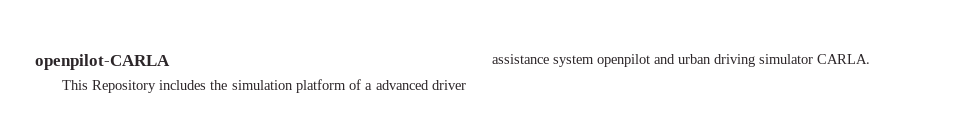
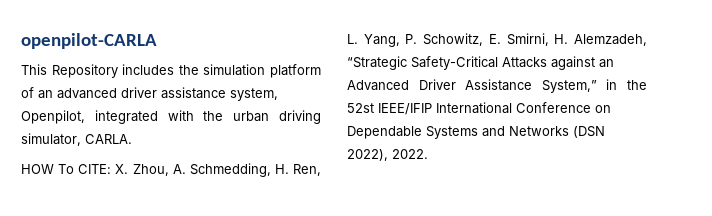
[365,83,373,90] a -> [38,90,53,99] an
[553,54,675,67] system openpilot and -> [230,88,278,101] [21,110,224,124] system, Openpilot, integrated with the
[759,54,813,64] simulator -> [21,133,81,146] simulator,
(870, 59) none -> [21,163,321,177] [347,33,647,47] [347,56,614,70] [347,79,647,93] [347,102,611,115] [347,126,605,139] [347,149,428,161] // HOW To CITE: X. Zhou, A. Schmedding, H. Ren, L. Yang, P. Schowitz, E. Smirni, H. Alemzadeh, “Strategic Safety-Critical Attacks against an Advanced Driver Assistance System,” in the 52st IEEE/IFIP International Conference on Dependable Systems and Networks (DSN 2022), 2022.

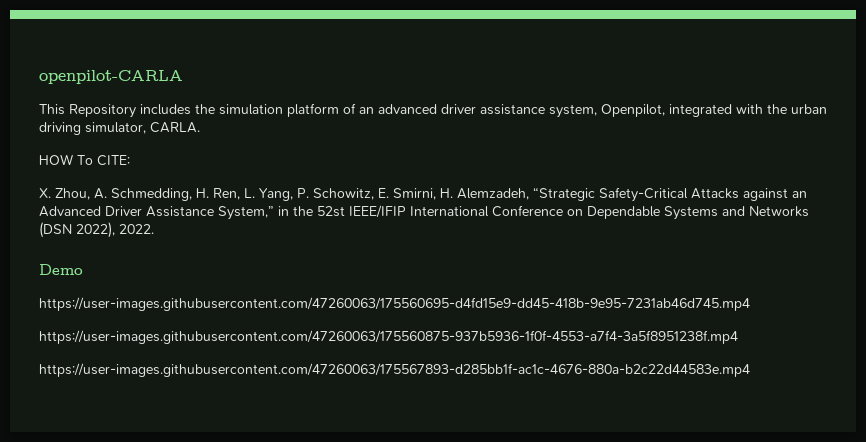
(112, 169) none -> (130, 160) //
(428, 154) none -> [39,264,83,275] [39,297,750,311] [39,330,738,344] [39,363,750,377] // Demo // https://user-images.githubusercontent.com/47260063/175560695-d4fd15e9-dd45-418b-9e95-7231ab46d745.mp4 // https://user-images.githubusercontent.com/47260063/175560875-937b5936-1f0f-4553-a7f4-3a5f8951238f.mp4 // https://user-images.githubusercontent.com/47260063/175567893-d285bb1f-ac1c-4676-880a-b2c22d44583e.mp4

